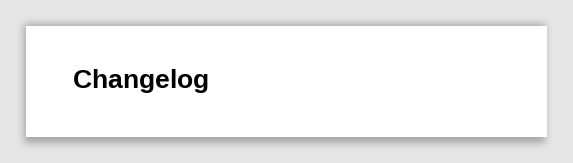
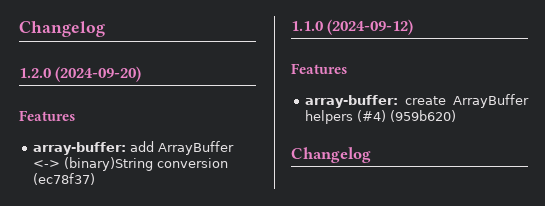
[73,69,209,93] Changelog -> [19,21,105,37] [19,66,142,82] [19,110,75,121] [32,141,234,155] [32,157,228,171] [32,173,95,185] [291,19,414,35] [291,63,347,74] [304,94,529,108] [304,110,456,124] [291,147,371,163] Changelog // 1.2.0 (2024-09-20) // Features // array-buffer: add ArrayBuffer <-> (binary)String conversion (ec78f37) // 1.1.0 (2024-09-12) // Features // array-buffer: create ArrayBuffer helpers (#4) (959b620) // Changelog

